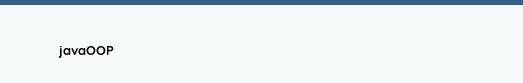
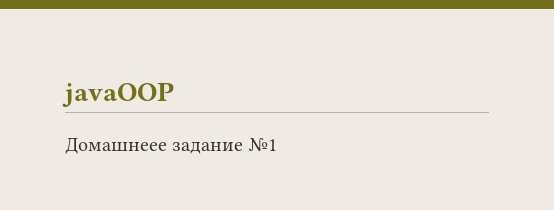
(114, 51) none -> [65,137,277,154] // Домашнеее задание №1

